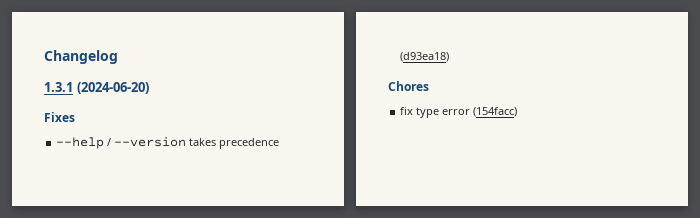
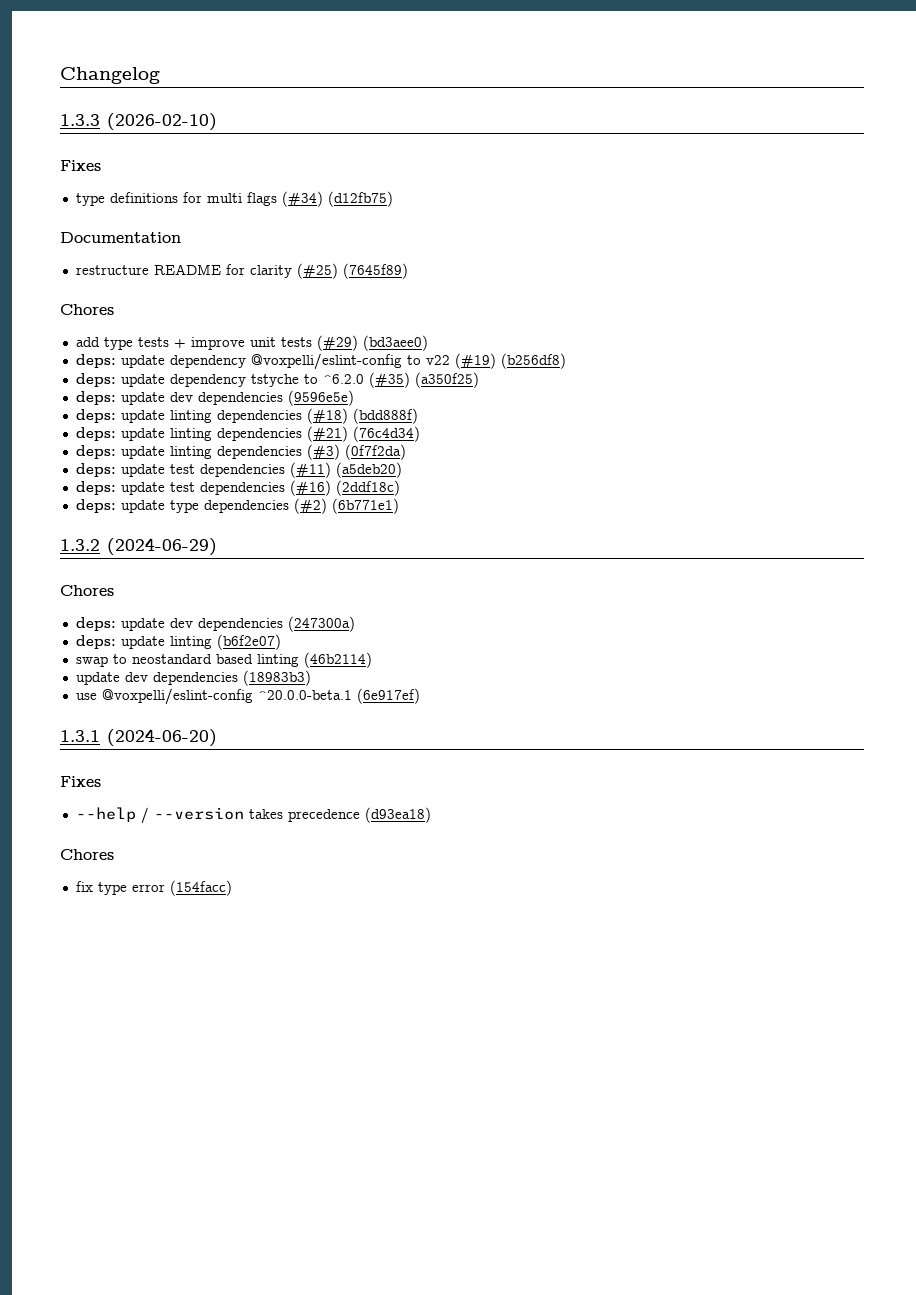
(118, 57) none -> [60,113,217,131] [60,160,101,171] [75,191,393,207] [60,232,181,243] [75,263,408,279] [60,304,114,315] [75,335,428,351] [75,353,566,370] [75,372,479,388] [75,390,354,406] [75,408,418,424] [75,426,420,442] [75,444,406,460] [75,462,402,478] [75,480,400,496] [75,498,399,514] [60,538,217,556] [60,585,114,596] [75,616,355,632] [75,634,281,650] [75,652,372,668] [75,670,311,686] [75,688,420,705] // 1.3.3 (2026-02-10) // Fixes // type definitions for multi flags (#34) (d12fb75) // Documentation // restructure README for clarity (#25) (7645f89) // Chores // add type tests + improve unit tests (#29) (bd3aee0) // deps: update dependency @voxpelli/eslint-config to v22 (#19) (b256df8) // deps: update dependency tstyche to ^6.2.0 (#35) (a350f25) // deps: update dev dependencies (9596e5e) // deps: update linting dependencies (#18) (bdd888f) // deps: update linting dependencies (#21) (76c4d34) // deps: update linting dependencies (#3) (0f7f2da) // deps: update test dependencies (#11) (a5deb20) // deps: update test dependencies (#16) (2ddf18c) // deps: update type dependencies (#2) (6b771e1) // 1.3.2 (2024-06-29) // Chores // deps: update dev dependencies (247300a) // deps: update linting (b6f2e07) // swap to neostandard based linting (46b2114) // update dev dependencies (18983b3) // use @voxpelli/eslint-config ^20.0.0-beta.1 (6e917ef)

